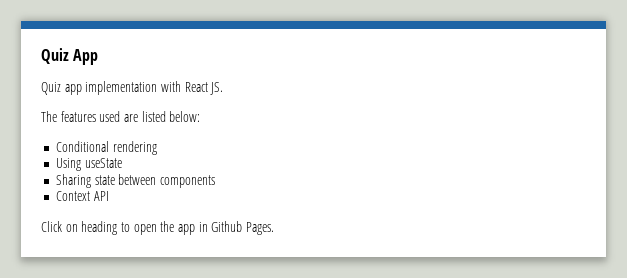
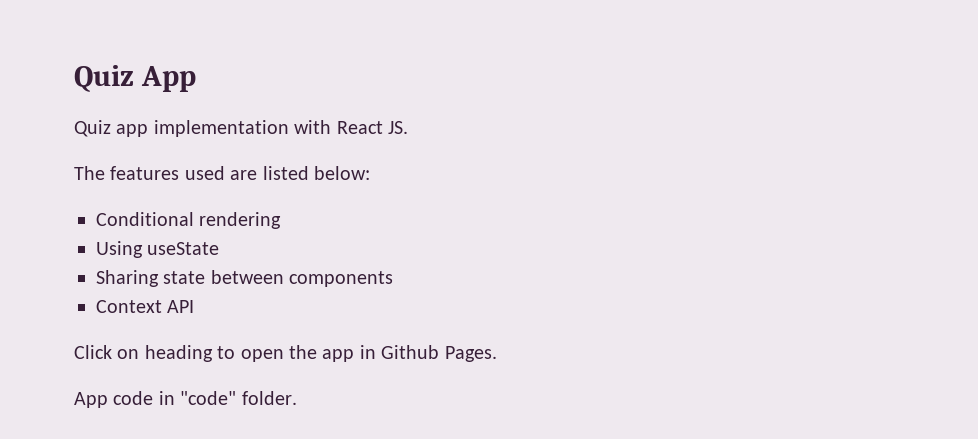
(274, 228) none -> [74,391,297,408] // App code in "code" folder.

